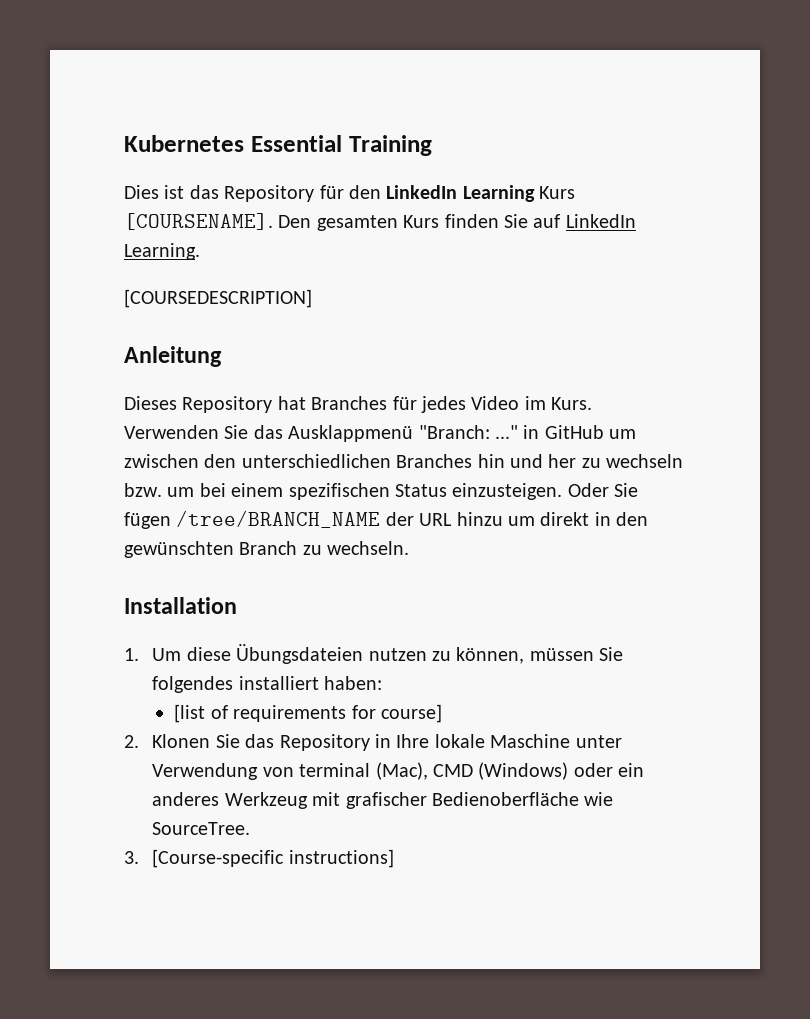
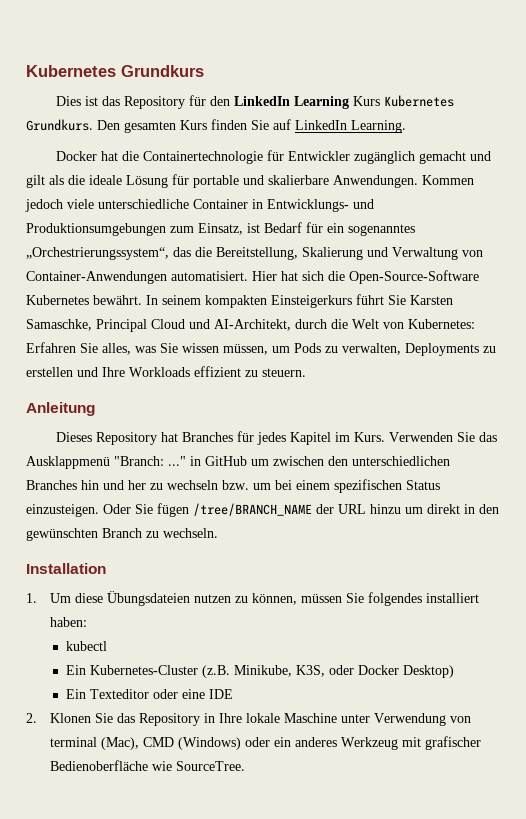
[124,135,432,156] Kubernetes Essential Training -> [26,65,204,77] Kubernetes Grundkurs
[124,213,273,230] [COURSENAME]. -> [383,95,454,107] [26,119,93,131] Kubernetes Grundkurs.
[124,289,312,308] [COURSEDESCRIPTION] -> [55,150,491,164] [26,174,474,188] [25,199,374,212] [26,222,415,236] [26,247,483,260] [26,270,479,284] [26,294,453,308] [26,319,475,332] [26,342,496,356] [26,366,306,377] Docker hat die Containertechnologie für Entwickler zugänglich gemacht und gilt als die ideale Lösung für portable und skalierbare Anwendungen. Kommen jedoch viele unterschiedliche Container in Entwicklungs- und Produktionsumgebungen zum Einsatz, ist Bedarf für ein sogenanntes „Orchestrierungssystem“, das die Bereitstellung, Skalierung und Verwaltung von Container-Anwendungen automatisiert. Hier hat sich die Open-Source-Software Kubernetes bewährt. In seinem kompakten Einsteigerkurs führt Sie Karsten Samaschke, Principal Cloud und AI-Architekt, durch die Welt von Kubernetes: Erfahren Sie alles, was Sie wissen müssen, um Pods zu verwalten, Deployments zu erstellen und Ihre Workloads effizient zu steuern.
[471,396,520,410] Video -> [289,432,331,445] Kapitel
[174,704,442,723] [list of requirements for course] -> [65,641,107,651] [65,665,454,678] [65,689,233,699] kubectl // Ein Kubernetes-Cluster (z.B. Minikube, K3S, oder Docker Desktop) // Ein Texteditor oder eine IDE
[124,849,394,868] // 3. [Course-specific instructions] -> (246, 766) none

